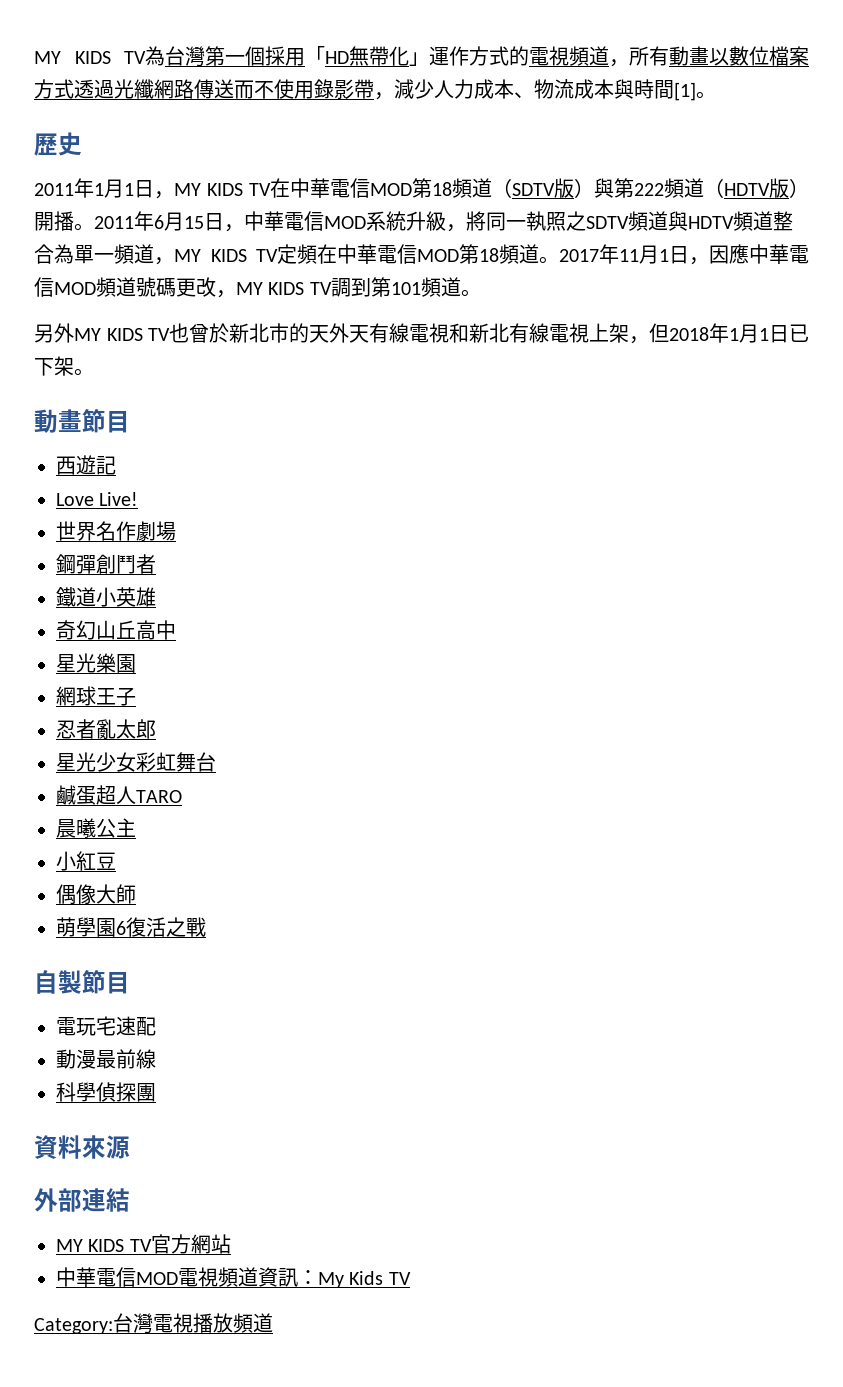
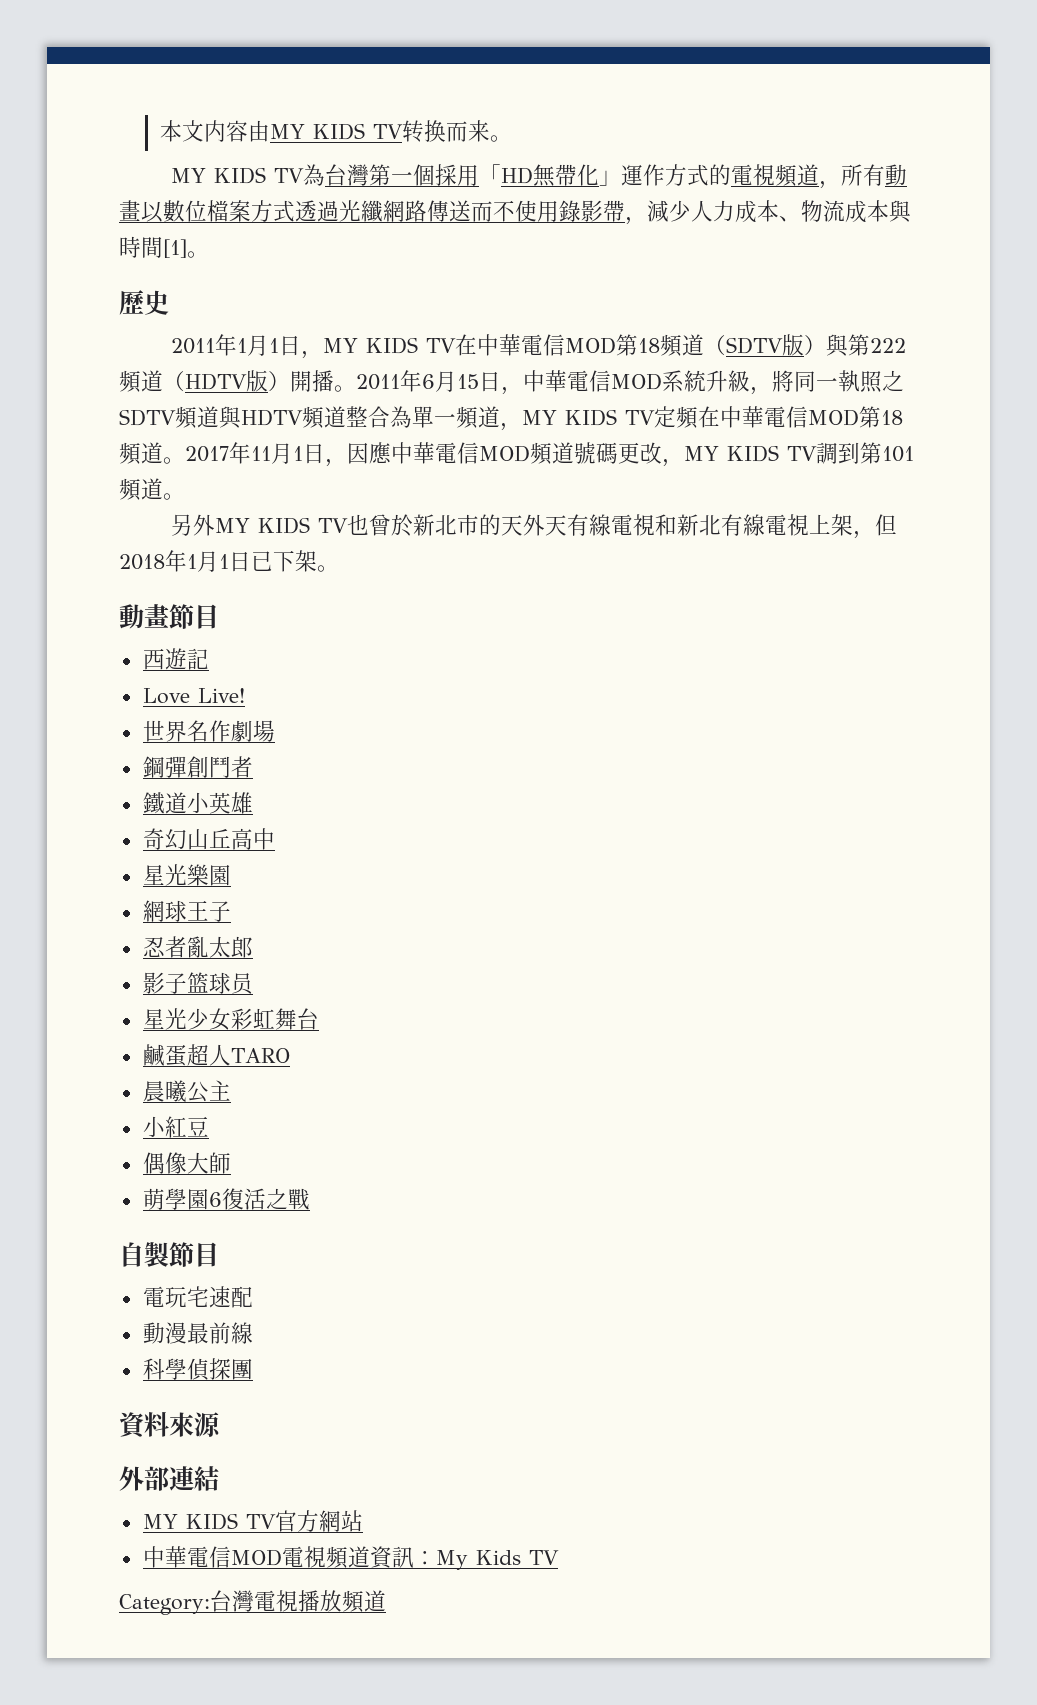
(34, 57) none -> [159,120,512,143] 本文内容由MY KIDS TV转换而来。 //
(156, 729) none -> [142,972,254,995] // 影子篮球员

